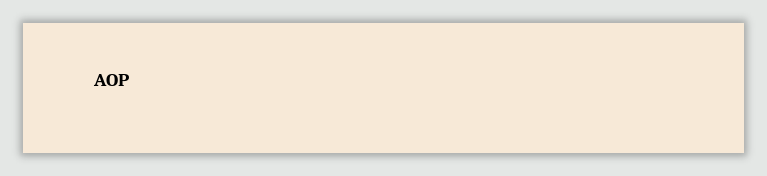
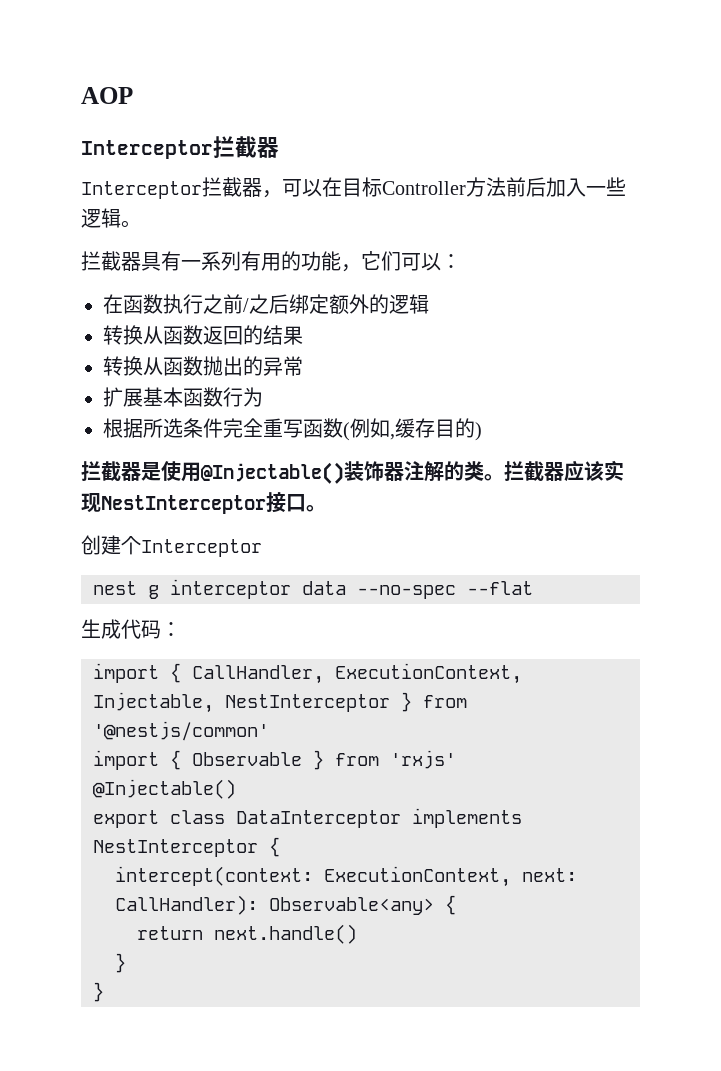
(129, 80) none -> [81,136,279,159] [81,177,626,199] [81,208,141,228] [81,251,461,272] [103,294,429,314] [103,325,303,345] [103,356,303,376] [103,387,263,407] [103,418,482,441] [81,460,624,484] [81,492,326,514] [81,535,262,557] [93,579,533,599] [81,619,181,639] [93,663,522,684] [93,692,467,713] [93,721,269,741] [93,750,456,770] [93,779,236,799] [93,808,522,828] [93,837,280,857] [115,866,577,887] [115,895,456,915] [137,924,357,944] [115,953,126,973] [93,982,104,1002] // Interceptor拦截器 // Interceptor拦截器，可以在目标Controller方法前后加入一些逻辑。 // 拦截器具有一系列有用的功能，它们可以： // 在函数执行之前/之后绑定额外的逻辑 // 转换从函数返回的结果 // 转换从函数抛出的异常 // 扩展基本函数行为 // 根据所选条件完全重写函数(例如,缓存目的) // 拦截器是使用@Injectable()装饰器注解的类。拦截器应该实现NestInterceptor接口。 // 创建个Interceptor // nest g interceptor data --no-spec --flat // 生成代码： // import { CallHandler, ExecutionContext, Injectable, NestInterceptor } from '@nestjs/common' // import { Observable } from 'rxjs' // @Injectable() // export class DataInterceptor implements NestInterceptor { // intercept(context: ExecutionContext, next: CallHandler): Observable<any> { // return next.handle() // } // }

